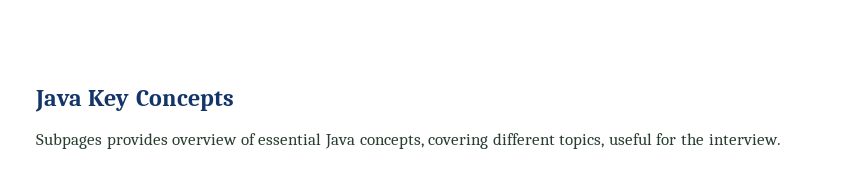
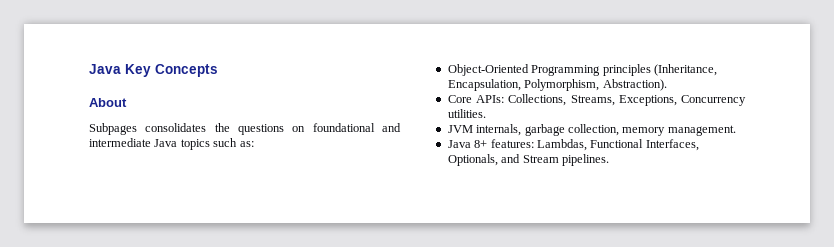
(234, 100) none -> [89,98,127,107] // About
[106,133,781,149] provides overview of essential Java concepts, covering different topics, useful for the interview. -> [145,123,401,135] [89,138,254,150] [447,64,717,76] [447,79,667,91] [447,94,746,106] [447,109,486,118] [447,124,736,136] [447,139,699,151] [447,154,609,166] consolidates the questions on foundational and intermediate Java topics such as: // Object-Oriented Programming principles (Inheritance, Encapsulation, Polymorphism, Abstraction). // Core APIs: Collections, Streams, Exceptions, Concurrency utilities. // JVM internals, garbage collection, memory management. // Java 8+ features: Lambdas, Functional Interfaces, Optionals, and Stream pipelines.

